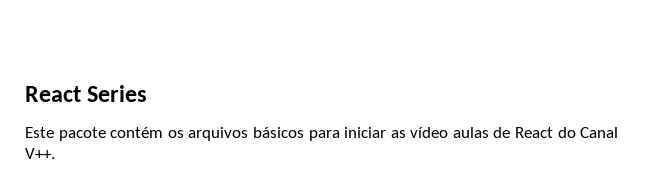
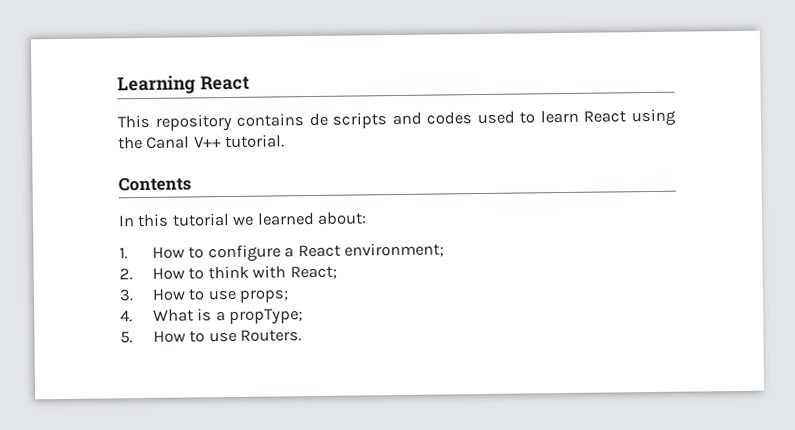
[25,85,148,102] [25,127,619,141] [25,148,55,159] React Series // Este pacote contém os arquivos básicos para iniciar as vídeo aulas de React do Canal V++. -> [117,75,250,95] [117,108,676,132] [118,134,286,150] [118,176,192,192] [118,211,368,228] [119,242,445,263] [119,265,337,281] [119,288,290,303] [120,308,304,326] [120,329,303,344] Learning React // This repository contains de scripts and codes used to learn React using the Canal V++ tutorial. // Contents // In this tutorial we learned about: // 1. How to configure a React environment; // 2. How to think with React; // 3. How to use props; // 4. What is a propType; // 5. How to use Routers.

